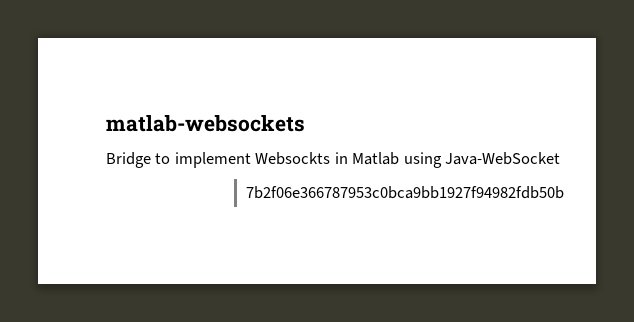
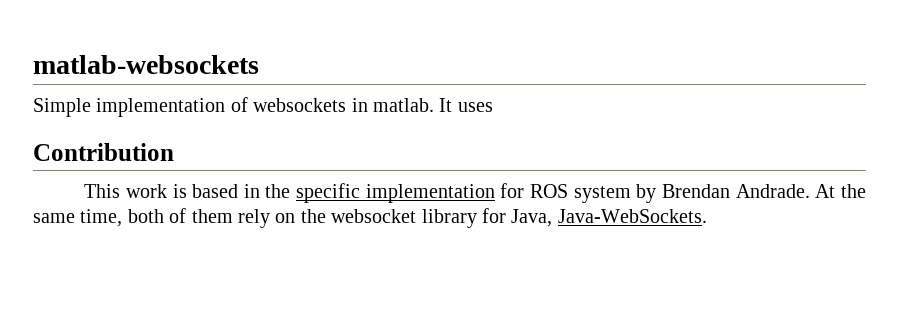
[106,152,561,168] [245,186,564,199] Bridge to implement Websockts in Matlab using Java-WebSocket // 7b2f06e366787953c0bca9bb1927f94982fdb50b -> [33,97,493,117] [33,143,174,161] [84,183,867,203] [33,208,707,228] Simple implementation of websockets in matlab. It uses // Contribution // This work is based in the specific implementation for ROS system by Brendan Andrade. At the same time, both of them rely on the websocket library for Java, Java-WebSockets.

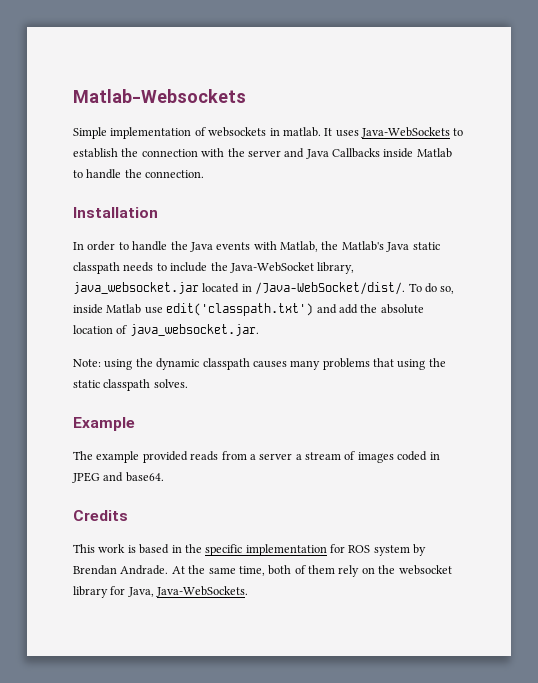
[33,55,259,74] matlab-websockets -> [73,89,246,103] Matlab-Websockets
[33,143,174,161] // Contribution -> [361,127,464,138] [73,148,452,159] [73,169,205,179] [73,207,158,218] [73,241,440,252] [73,262,355,274] [73,282,455,295] [73,303,424,316] [73,324,259,336] [73,358,446,370] [73,379,188,391] [73,417,135,431] [73,451,440,463] [72,472,164,483] [73,510,128,521] Java-WebSockets to establish the connection with the server and Java Callbacks inside Matlab to handle the connection. // Installation // In order to handle the Java events with Matlab, the Matlab's Java static classpath needs to include the Java-WebSocket library, java_websocket.jar located in /Java-WebSocket/dist/. To do so, inside Matlab use edit('classpath.txt') and add the absolute location of java_websocket.jar. // Note: using the dynamic classpath causes many problems that using the static classpath solves. // Example // The example provided reads from a server a stream of images coded in JPEG and base64. // Credits

